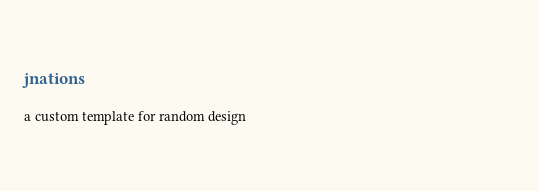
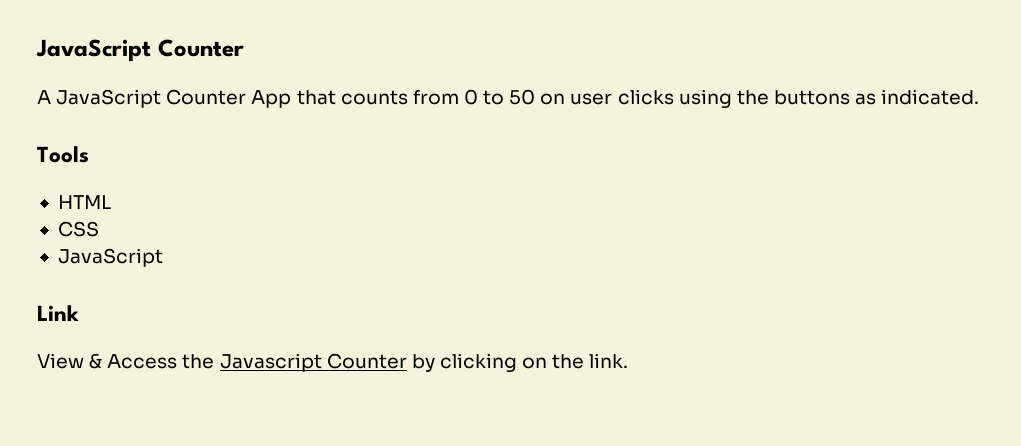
[22,73,85,88] [24,111,246,125] jnations // a custom template for random design -> [36,39,244,62] [37,89,980,108] [37,146,89,163] [57,195,111,209] [57,221,99,237] [57,248,163,267] [37,305,79,321] [37,353,629,372] JavaScript Counter // A JavaScript Counter App that counts from 0 to 50 on user clicks using the buttons as indicated. // Tools // HTML // CSS // JavaScript // Link // View & Access the Javascript Counter by clicking on the link.

